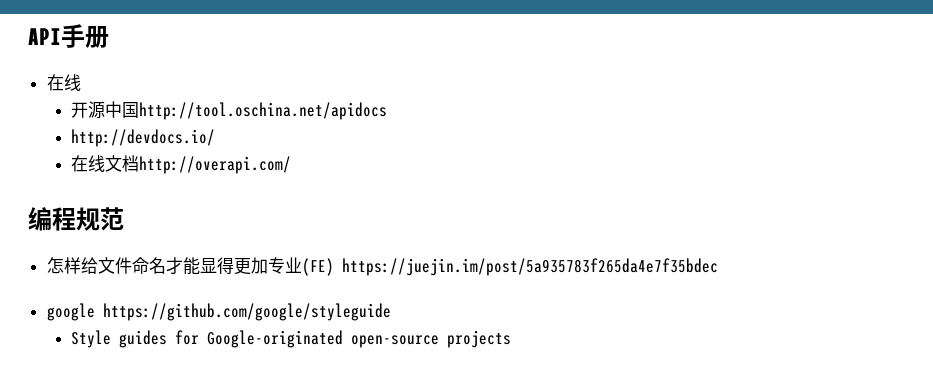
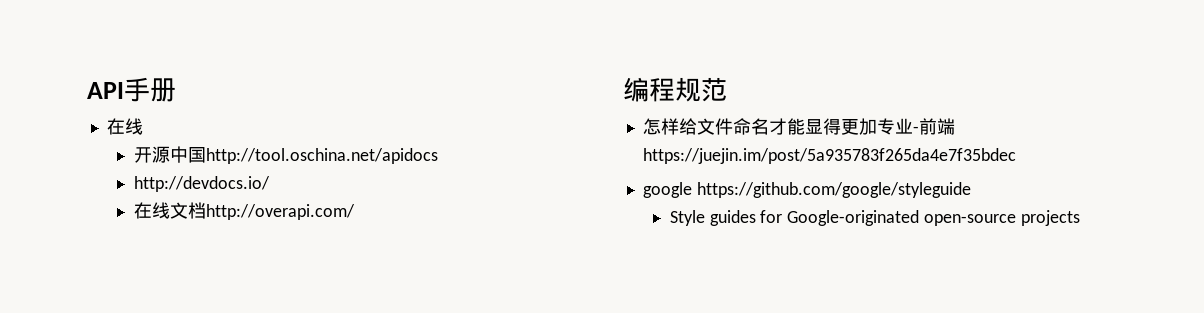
[301,258,334,276] (FE) -> [912,118,955,135] -前端

